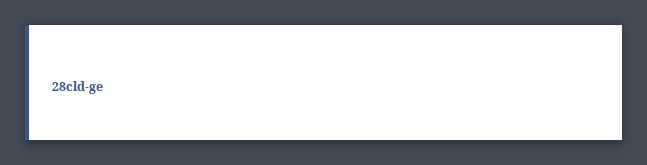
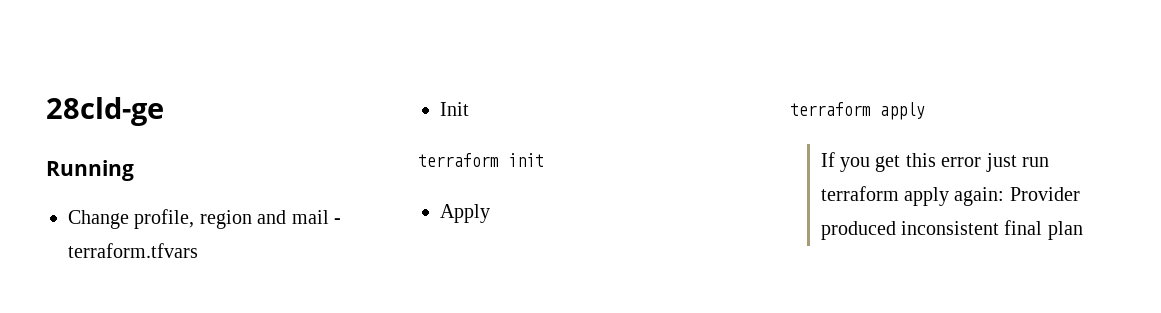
(103, 87) none -> [46,160,134,181] [68,209,341,229] [68,243,198,258] [440,102,469,116] [418,153,544,167] [440,204,490,223] [790,102,925,120] [820,152,1049,172] [820,186,1080,206] [820,220,1083,240] // Running // Change profile, region and mail - terraform.tfvars // Init // terraform init // Apply // terraform apply // If you get this error just run terraform apply again: Provider produced inconsistent final plan

